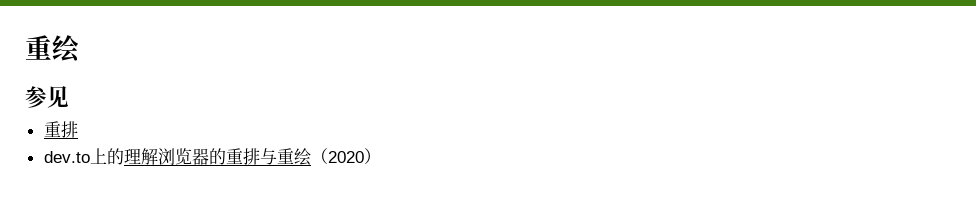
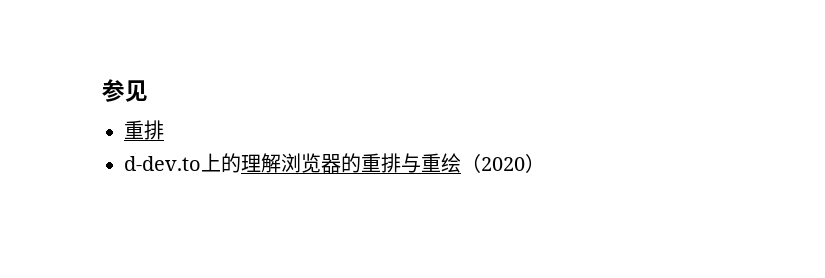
[25,35,80,63] 重绘 // -> (102, 90) none
[43,151,90,163] dev.to -> [124,156,201,171] d-dev.to

